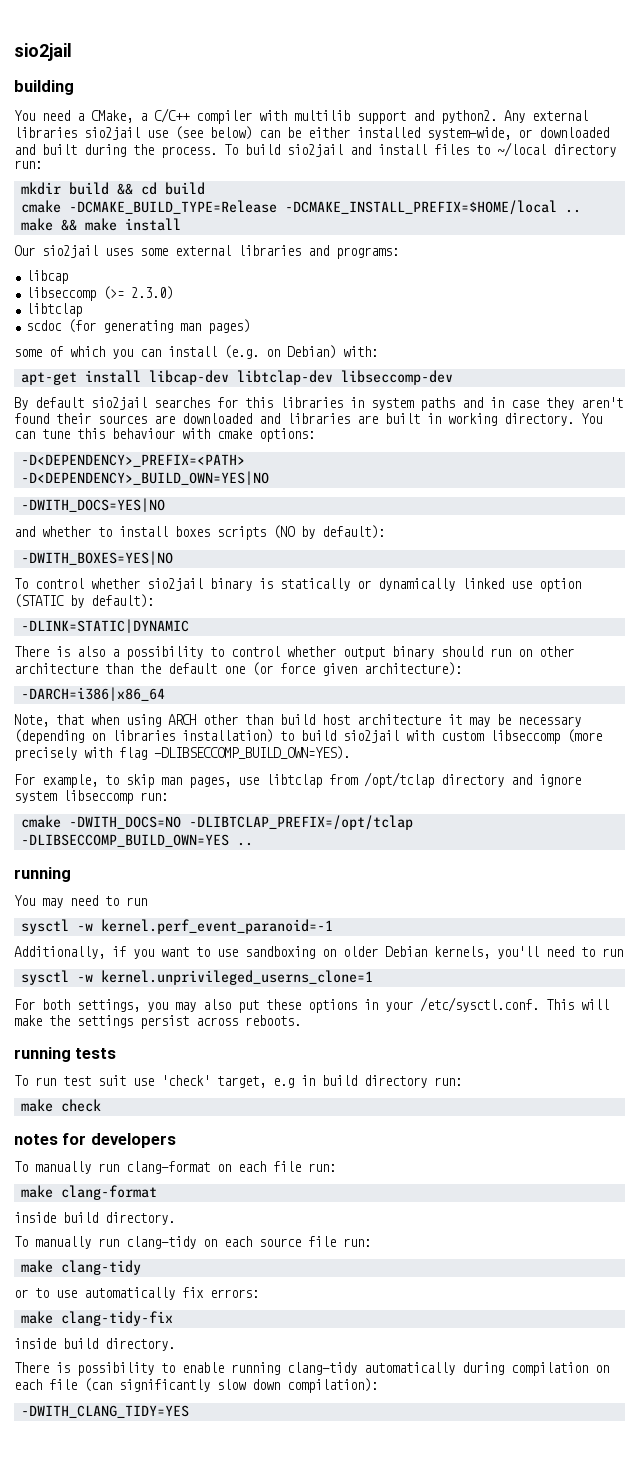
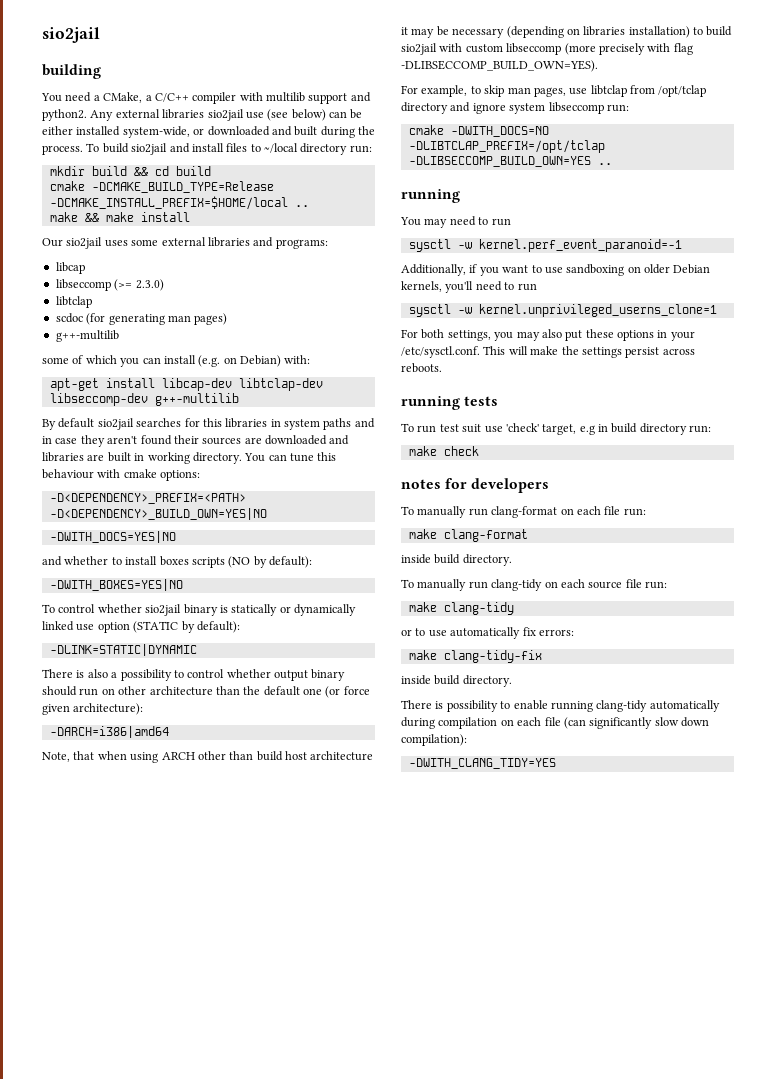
(251, 326) none -> [55,330,119,342] // g++-multilib
(453, 377) none -> [154,393,239,406] g++-multilib
[20,687,165,701] -DARCH=i386|x86_64 -> [49,726,169,738] -DARCH=i386|amd64

